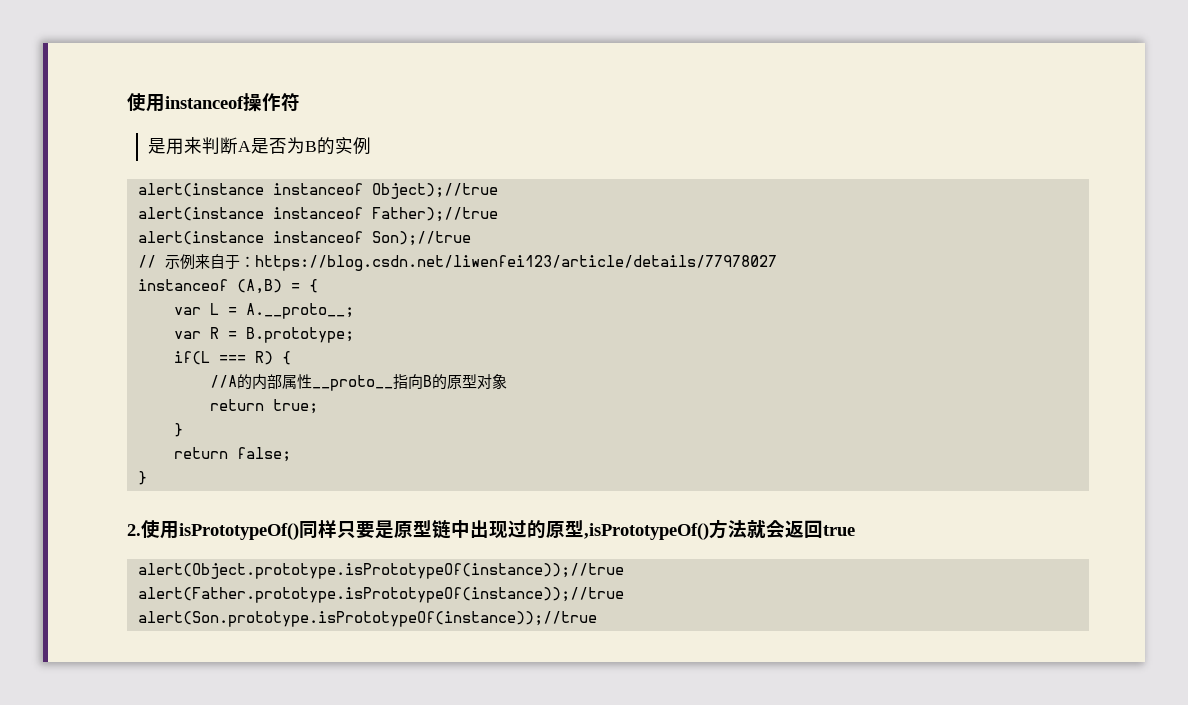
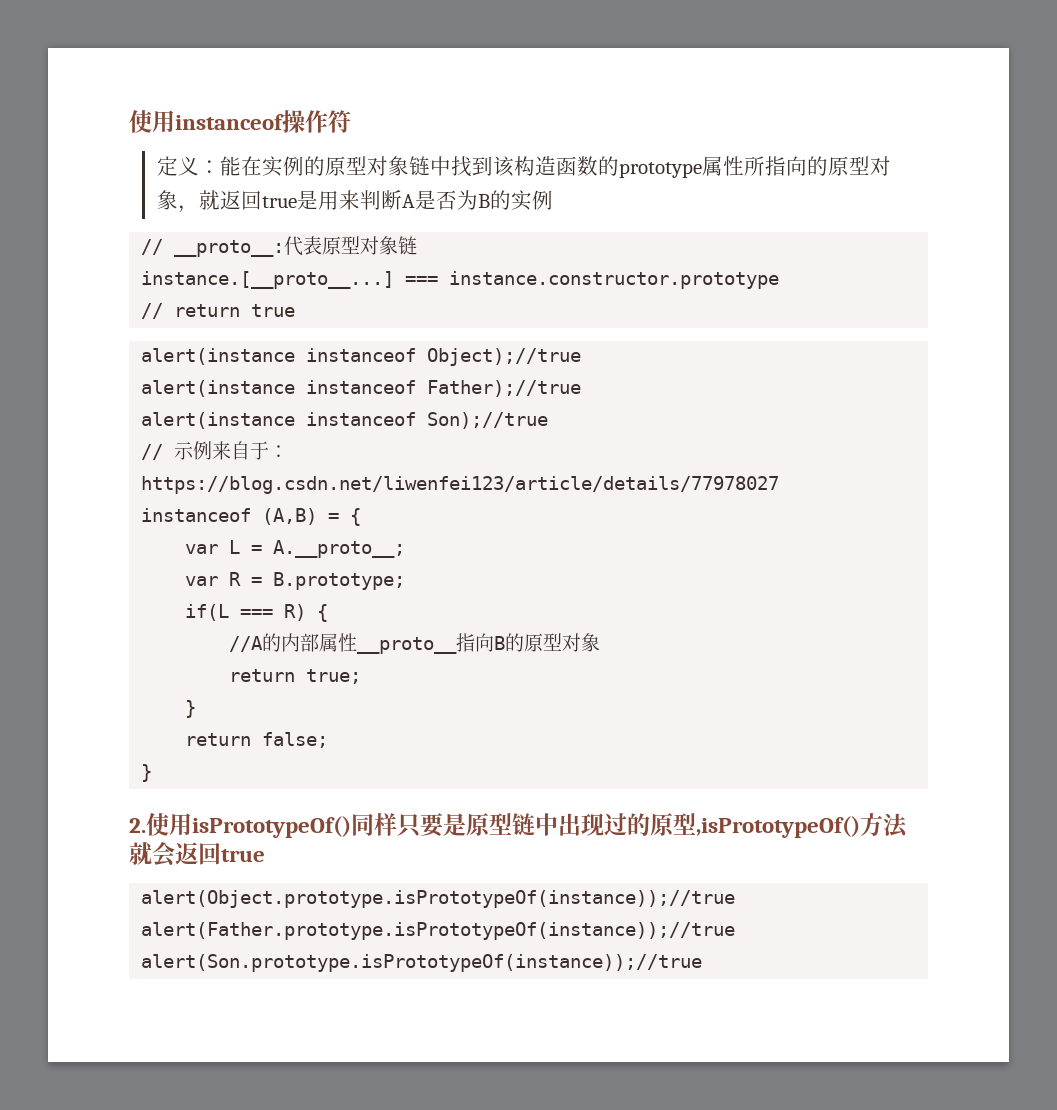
(300, 102) none -> [156,156,891,178] [156,190,297,213] 定义：能在实例的原型对象链中找到该构造函数的prototype属性所指向的原型对象，就返回true
(372, 146) none -> [141,236,418,257] [141,271,780,289] [141,303,296,319] // // __proto__:代表原型对象链 // instance.[__proto__...] === instance.constructor.prototype // // return true

